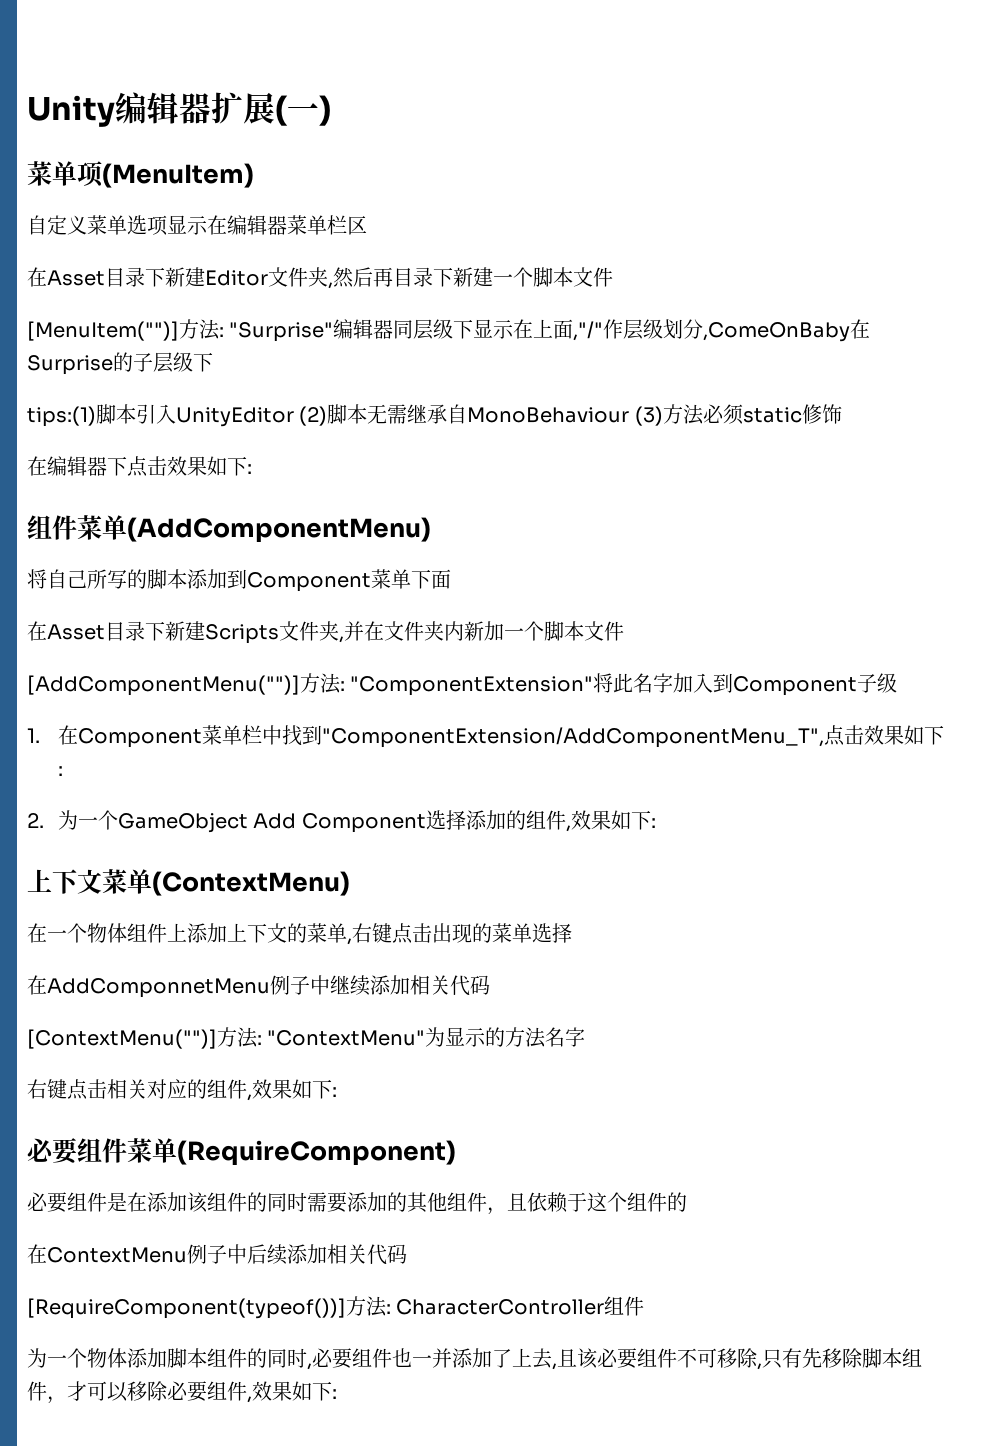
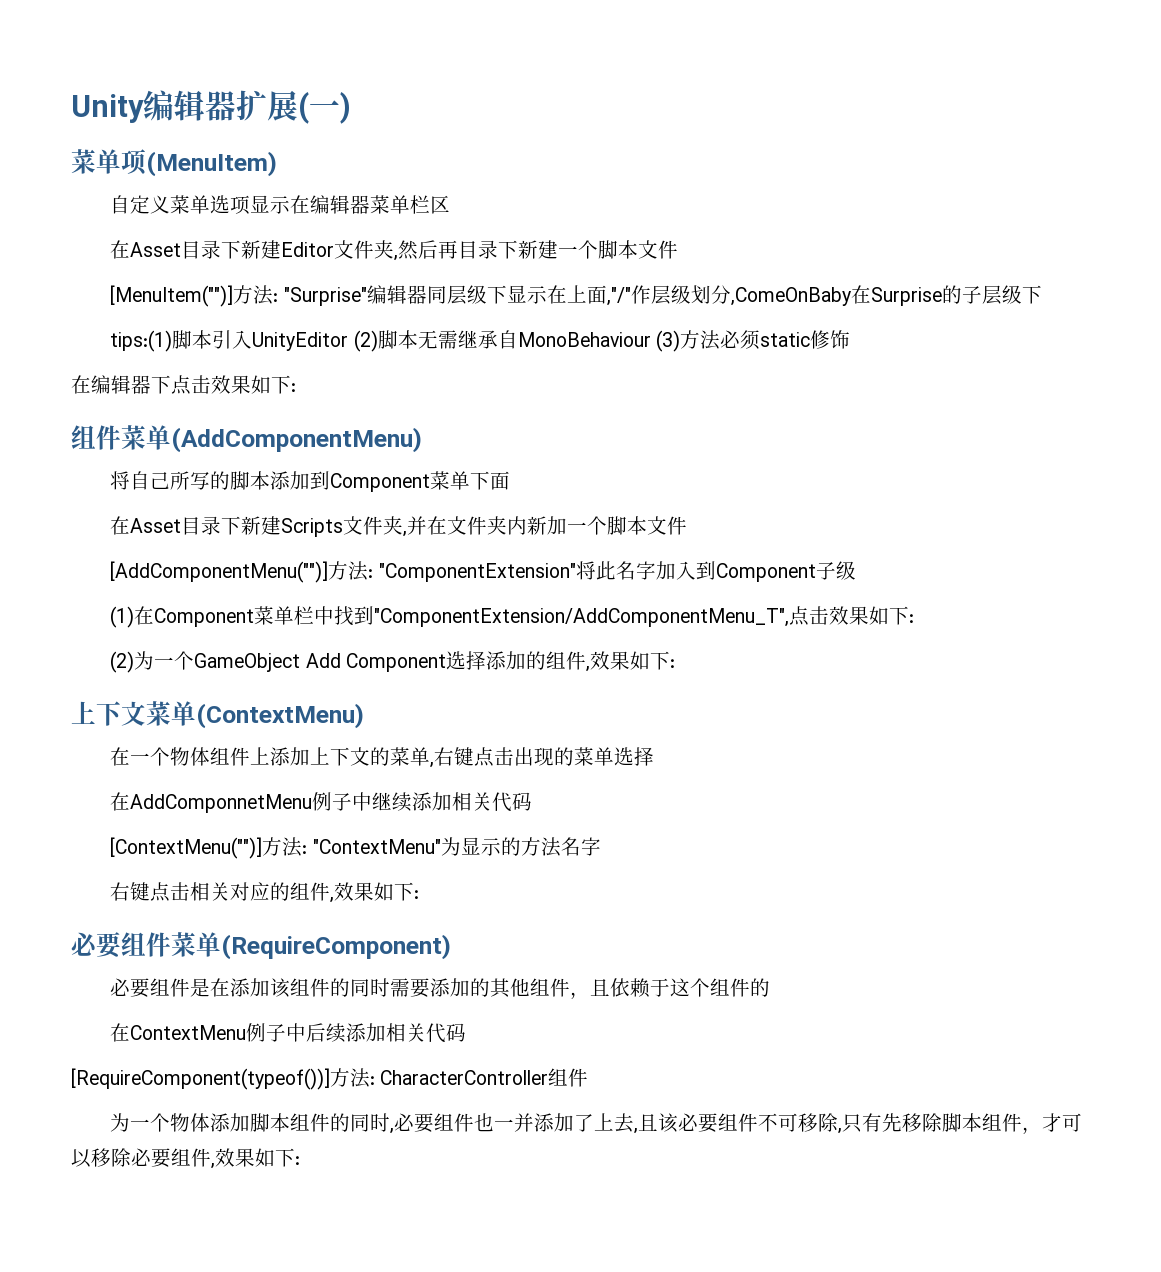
[27,728,40,743] 1. -> [110,606,135,628] (1)
[27,813,44,828] 2. -> [110,651,135,673] (2)

